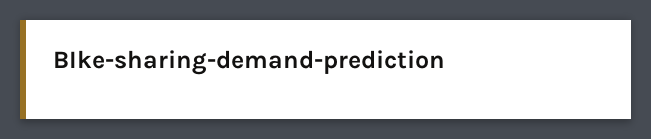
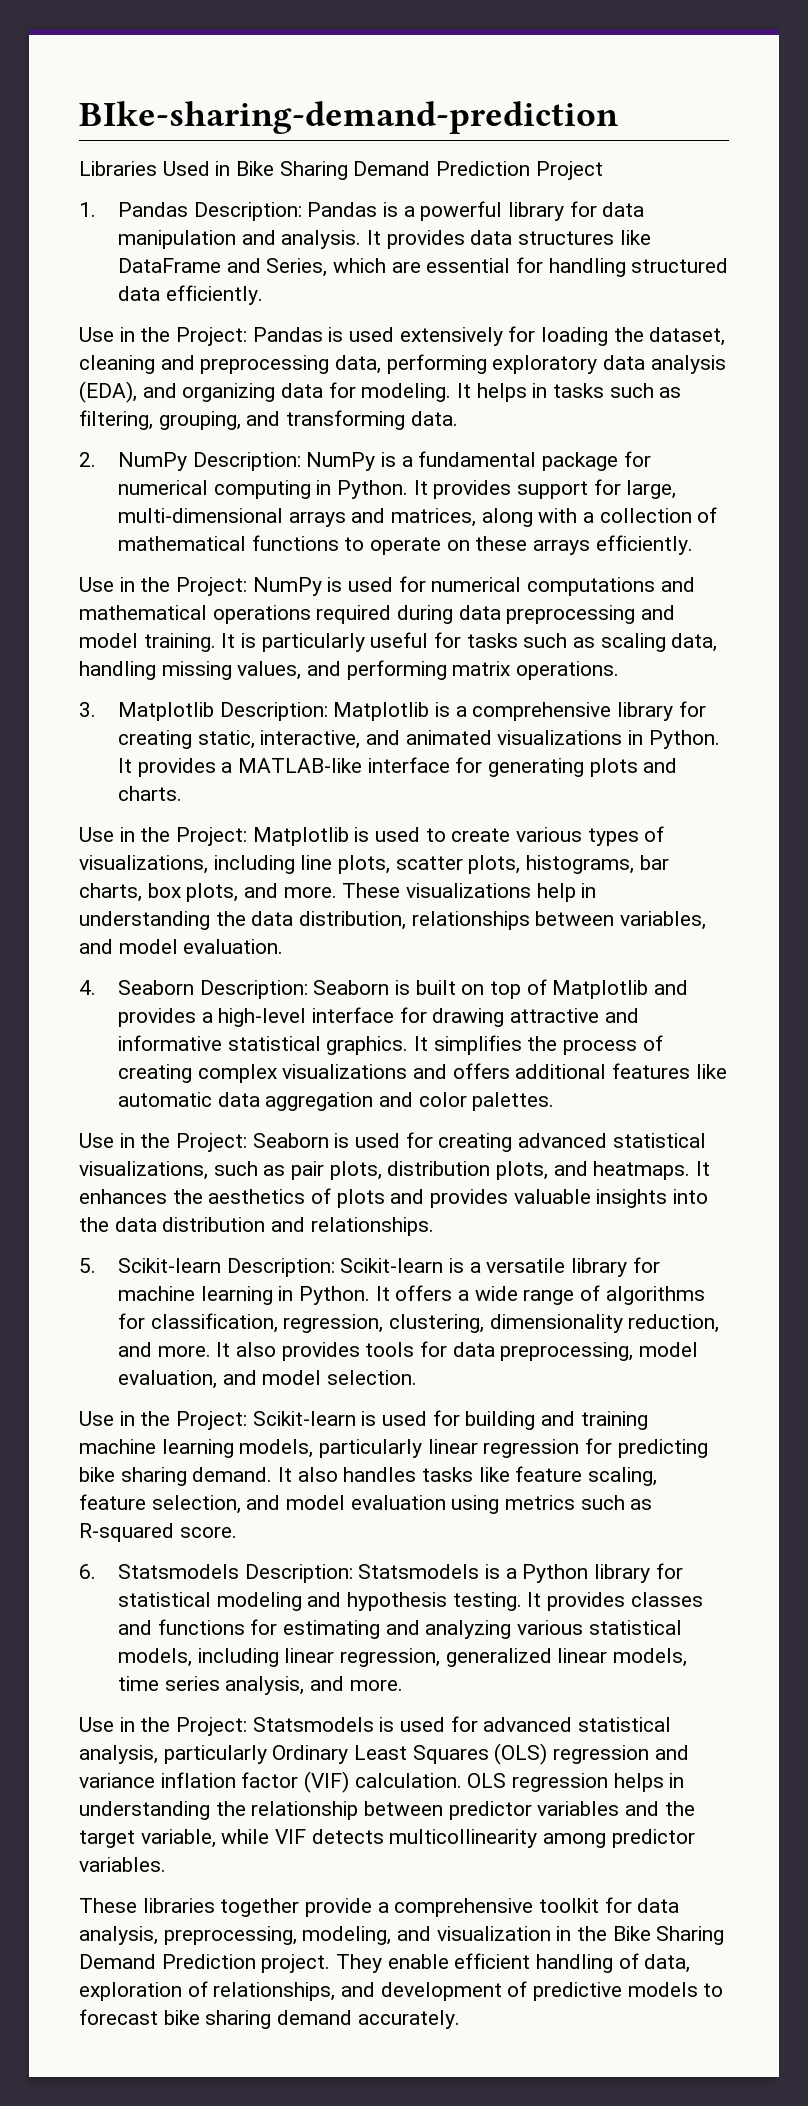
(445, 62) none -> [79,161,603,180] [79,201,645,221] [117,230,651,249] [117,257,729,277] [117,285,263,305] [79,326,726,346] [79,354,726,374] [79,381,682,403] [79,410,458,430] [79,451,651,471] [117,479,677,499] [117,507,718,527] [117,535,693,555] [79,576,695,596] [79,605,676,624] [79,632,718,652] [79,660,620,680] [79,701,706,721] [117,730,720,749] [117,757,678,777] [117,786,182,801] [79,826,665,846] [79,855,669,874] [79,883,597,902] [79,911,707,930] [79,939,284,954] [79,979,688,999] [117,1007,639,1027] [117,1035,663,1055] [117,1063,727,1083] [117,1092,555,1111] [79,1132,706,1152] [79,1161,711,1180] [79,1188,709,1208] [79,1217,434,1236] [79,1257,660,1277] [117,1285,705,1305] [117,1313,720,1333] [117,1341,698,1361] [117,1370,417,1389] [79,1410,648,1430] [79,1438,708,1458] [79,1466,658,1486] [79,1494,653,1514] [79,1523,237,1542] [79,1563,683,1583] [117,1592,703,1611] [117,1619,682,1639] [117,1648,687,1667] [117,1676,403,1695] [79,1716,672,1736] [79,1743,689,1765] [79,1771,685,1793] [79,1801,695,1820] [79,1829,695,1848] [79,1857,166,1872] [79,1897,680,1917] [79,1926,725,1945] [79,1953,691,1973] [79,1981,724,2001] [79,2009,460,2029] // Libraries Used in Bike Sharing Demand Prediction Project // 1. Pandas Description: Pandas is a powerful library for data manipulation and analysis. It provides data structures like DataFrame and Series, which are essential for handling structured data efficiently. // Use in the Project: Pandas is used extensively for loading the dataset, cleaning and preprocessing data, performing exploratory data analysis (EDA), and organizing data for modeling. It helps in tasks such as filtering, grouping, and transforming data. // 2. NumPy Description: NumPy is a fundamental package for numerical computing in Python. It provides support for large, multi-dimensional arrays and matrices, along with a collection of mathematical functions to operate on these arrays efficiently. // Use in the Project: NumPy is used for numerical computations and mathematical operations required during data preprocessing and model training. It is particularly useful for tasks such as scaling data, handling missing values, and performing matrix operations. // 3. Matplotlib Description: Matplotlib is a comprehensive library for creating static, interactive, and animated visualizations in Python. It provides a MATLAB-like interface for generating plots and charts. // Use in the Project: Matplotlib is used to create various types of visualizations, including line plots, scatter plots, histograms, bar charts, box plots, and more. These visualizations help in understanding the data distribution, relationships between variables, and model evaluation. // 4. Seaborn Description: Seaborn is built on top of Matplotlib and provides a high-level interface for drawing attractive and informative statistical graphics. It simplifies the process of creating complex visualizations and offers additional features like automatic data aggregation and color palettes. // Use in the Project: Seaborn is used for creating advanced statistical visualizations, such as pair plots, distribution plots, and heatmaps. It enhances the aesthetics of plots and provides valuable insights into the data distribution and relationships. // 5. Scikit-learn Description: Scikit-learn is a versatile library for machine learning in Python. It offers a wide range of algorithms for classification, regression, clustering, dimensionality reduction, and more. It also provides tools for data preprocessing, model evaluation, and model selection. // Use in the Project: Scikit-learn is used for building and training machine learning models, particularly linear regression for predicting bike sharing demand. It also handles tasks like feature scaling, feature selection, and model evaluation using metrics such as R-squared score. // 6. Statsmodels Description: Statsmodels is a Python library for statistical modeling and hypothesis testing. It provides classes and functions for estimating and analyzing various statistical models, including linear regression, generalized linear models, time series analysis, and more. // Use in the Project: Statsmodels is used for advanced statistical analysis, particularly Ordinary Least Squares (OLS) regression and variance inflation factor (VIF) calculation. OLS regression helps in understanding the relationship between predictor variables and the target variable, while VIF detects multicollinearity among predictor variables. // These libraries together provide a comprehensive toolkit for data analysis, preprocessing, modeling, and visualization in the Bike Sharing Demand Prediction project. They enable efficient handling of data, exploration of relationships, and development of predictive models to forecast bike sharing demand accurately.

